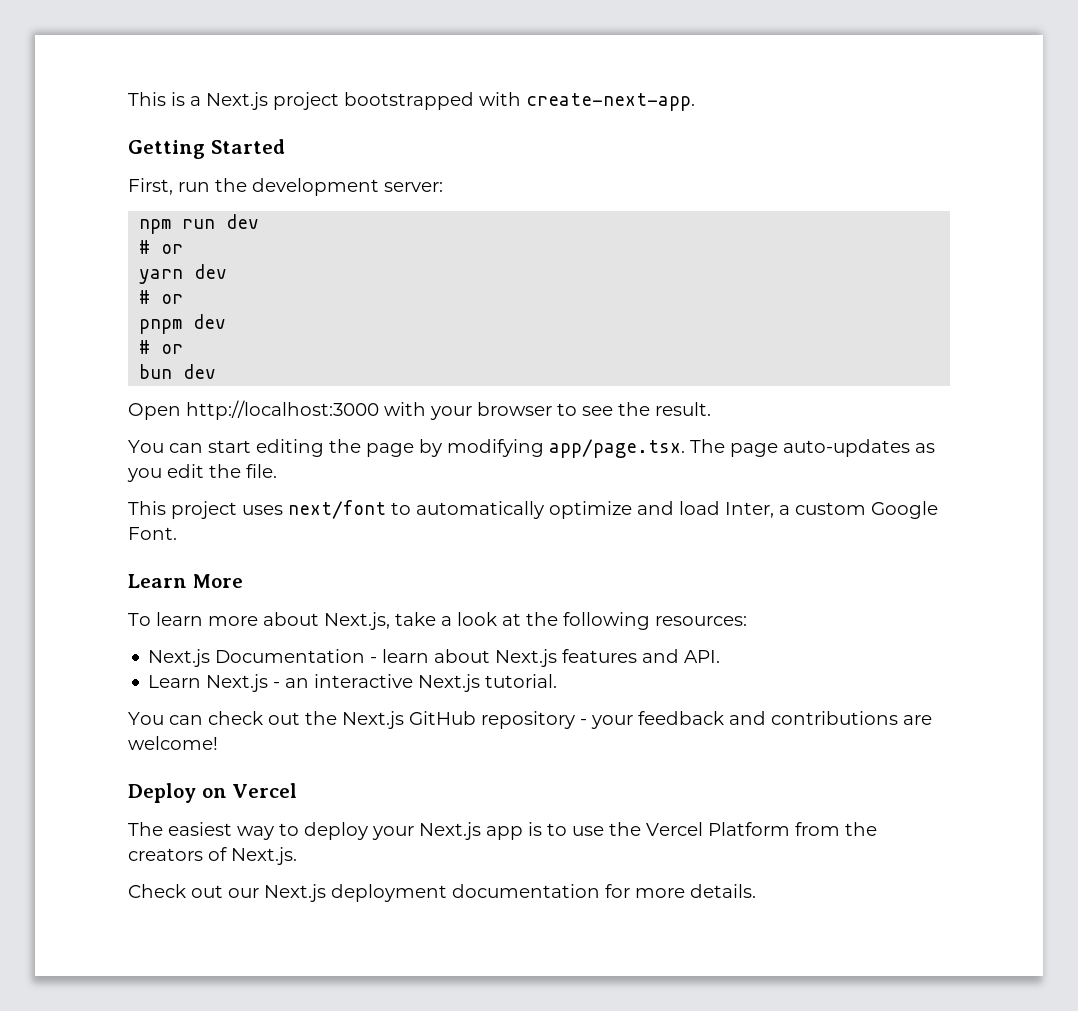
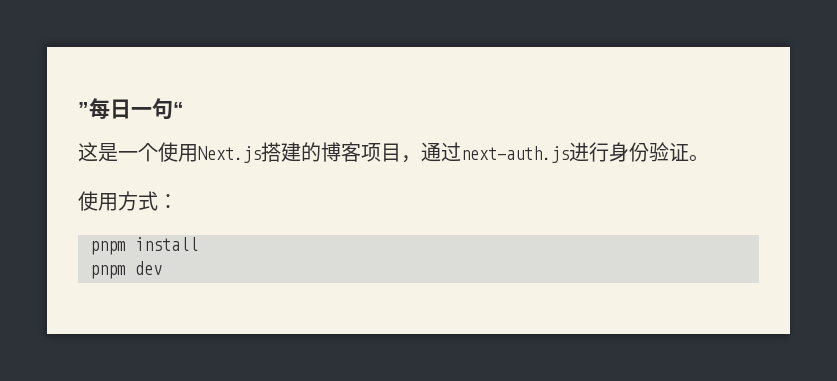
[128,92,695,111] [128,139,285,159] [128,178,443,196] [139,214,260,234] [139,240,184,254] [139,264,228,284] [139,290,184,304] [139,314,227,334] [139,340,184,354] [139,364,217,379] [128,400,711,420] [128,439,935,458] [127,464,277,482] [128,500,938,519] [128,527,177,540] [128,574,243,588] [128,612,747,630] [148,649,721,667] [148,674,558,692] [128,711,932,729] [128,736,218,750] [128,783,298,803] [128,822,877,840] [128,847,297,865] [128,884,756,902] This is a Next.js project bootstrapped with create-next-app. // Getting Started // First, run the development server: // npm run dev // # or // yarn dev // # or // pnpm dev // # or // bun dev // Open http://localhost:3000 with your browser to see the result. // You can start editing the page by modifying app/page.tsx. The page auto-updates as you edit the file. // This project uses next/font to automatically optimize and load Inter, a custom Google Font. // Learn More // To learn more about Next.js, take a look at the following resources: // Next.js Documentation - learn about Next.js features and API. // Learn Next.js - an interactive Next.js tutorial. // You can check out the Next.js GitHub repository - your feedback and contributions are welcome! // Deploy on Vercel // The easiest way to deploy your Next.js app is to use the Vercel Platform from the creators of Next.js. // Check out our Next.js deployment documentation for more details. -> [78,98,184,120] [78,142,709,163] [78,191,178,211] [90,237,198,255] [90,261,162,279] ”每日一句“ // 这是一个使用Next.js搭建的博客项目，通过next-auth.js进行身份验证。 // 使用方式： // pnpm install // pnpm dev

